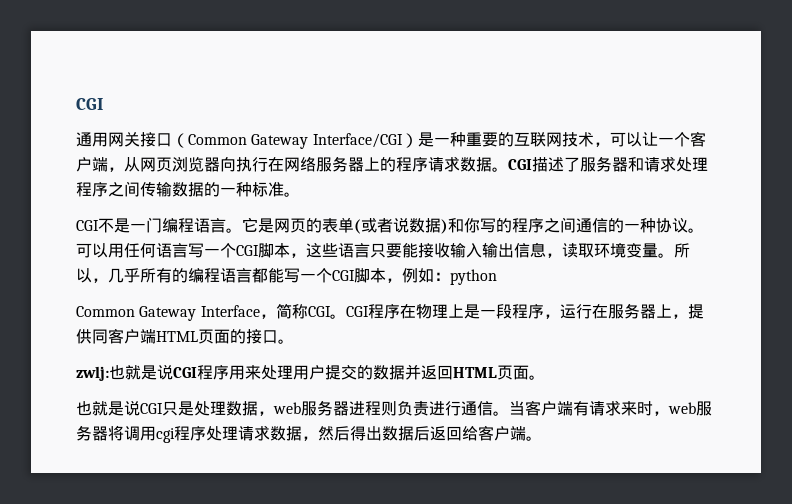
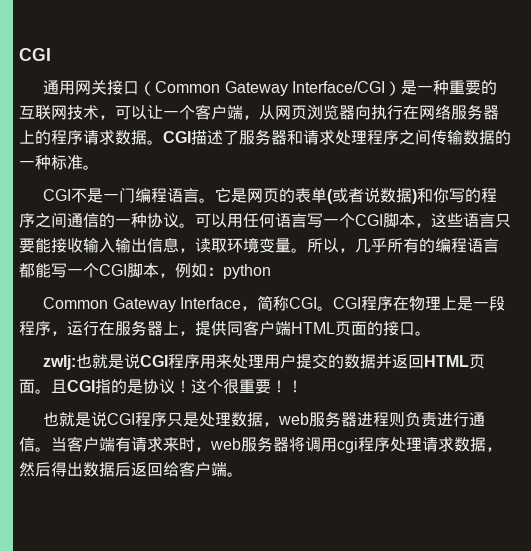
[76,400,163,416] // 也就是说CGI -> [51,379,303,394] [43,411,168,427] 且CGI指的是协议！这个很重要！！ // 也就是说CGI程序

